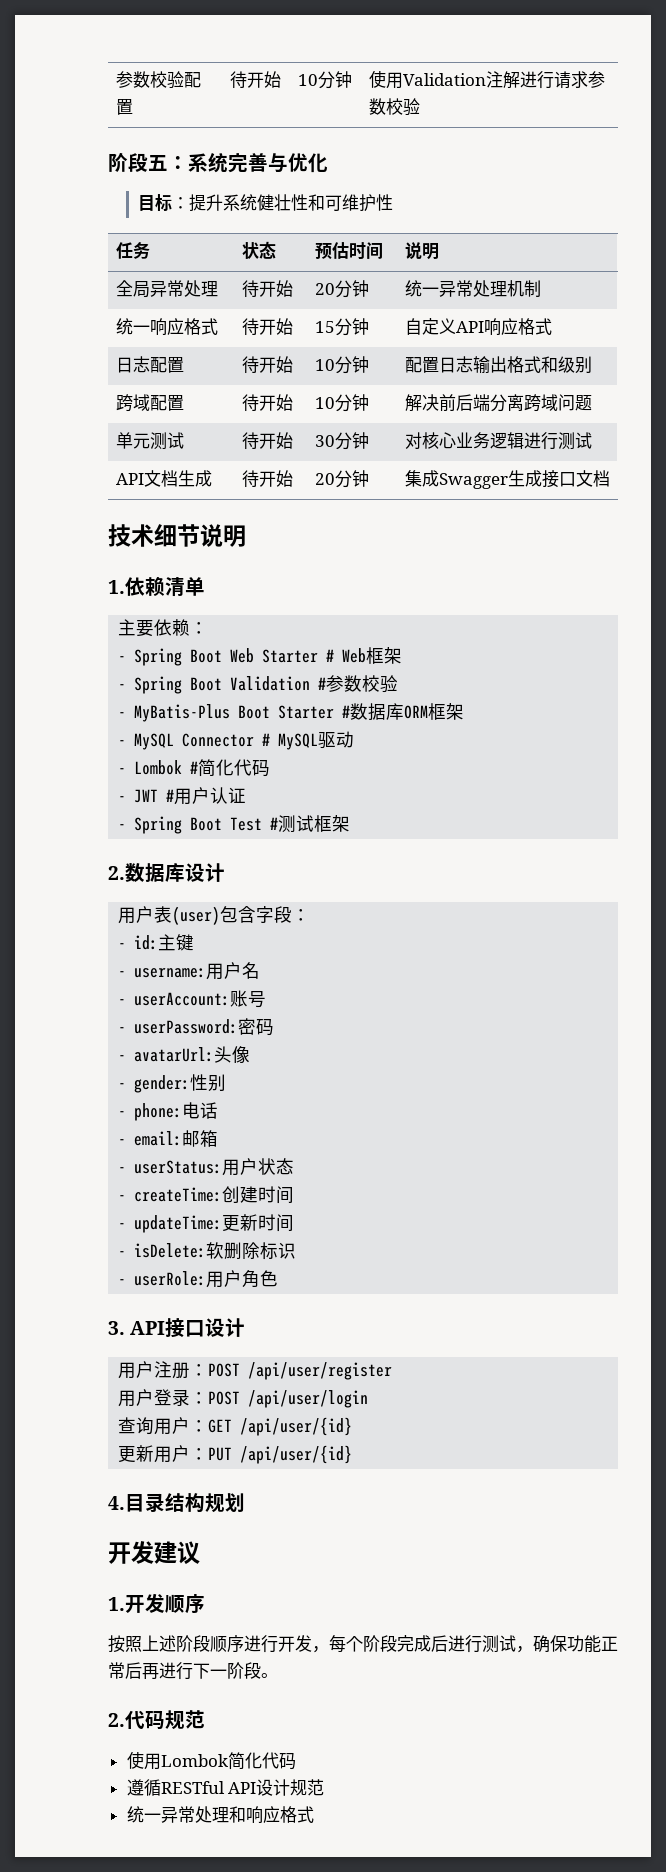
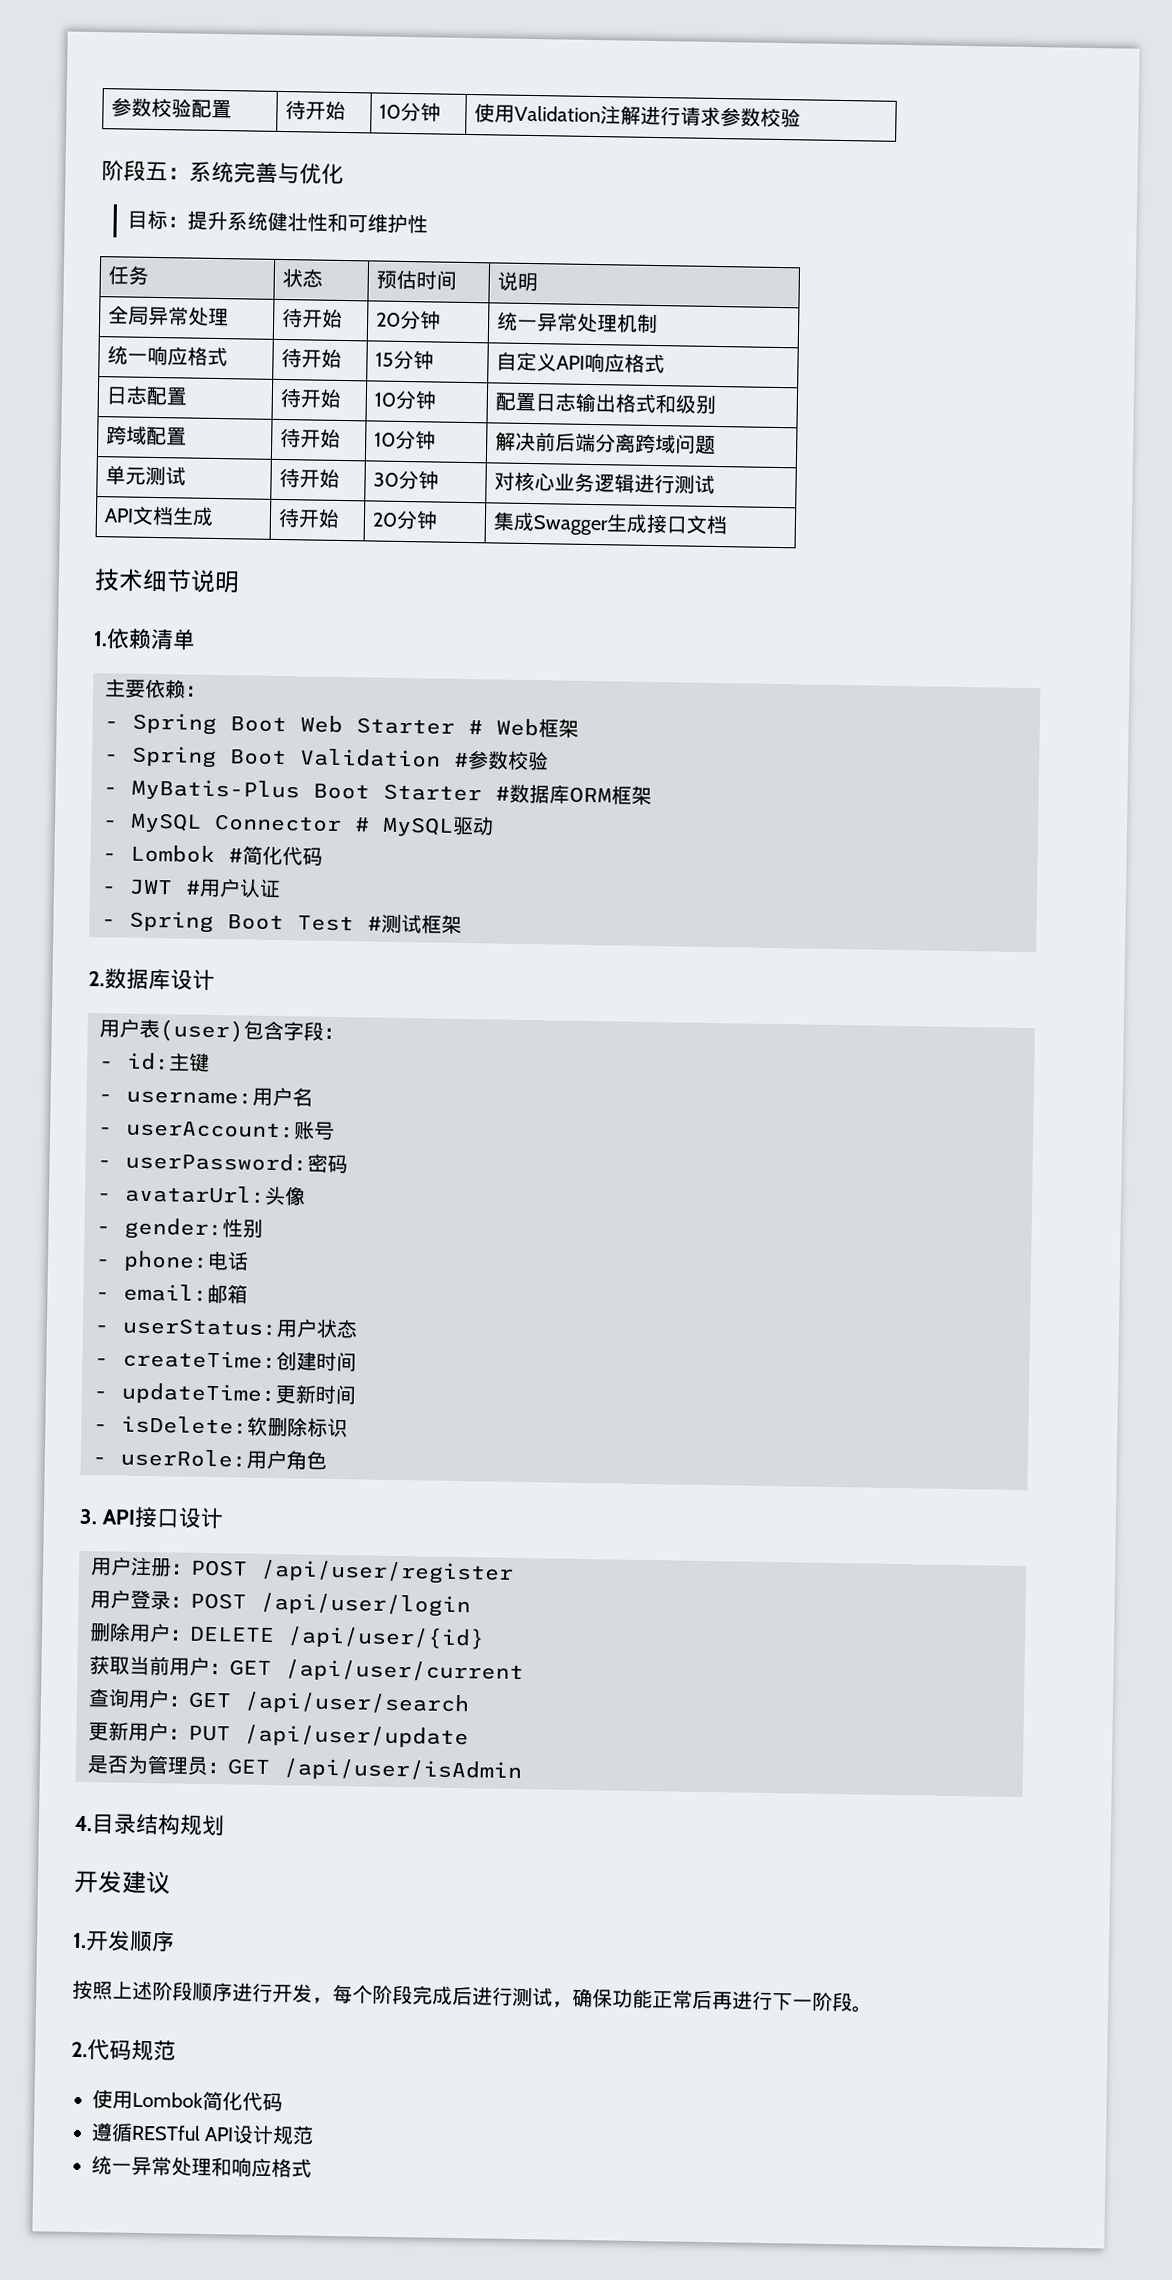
(369, 1399) none -> [89,1622,485,1650] [89,1655,524,1684] // 删除用户：DELETE /api/user/{id} // 获取当前用户：GET /api/user/current
[240,1417,353,1436] /api/user/{id} -> [244,1691,470,1716] /api/user/search
[240,1445,353,1464] /api/user/{id} -> [244,1724,469,1749] [87,1754,523,1783] /api/user/update // 是否为管理员：GET /api/user/isAdmin

